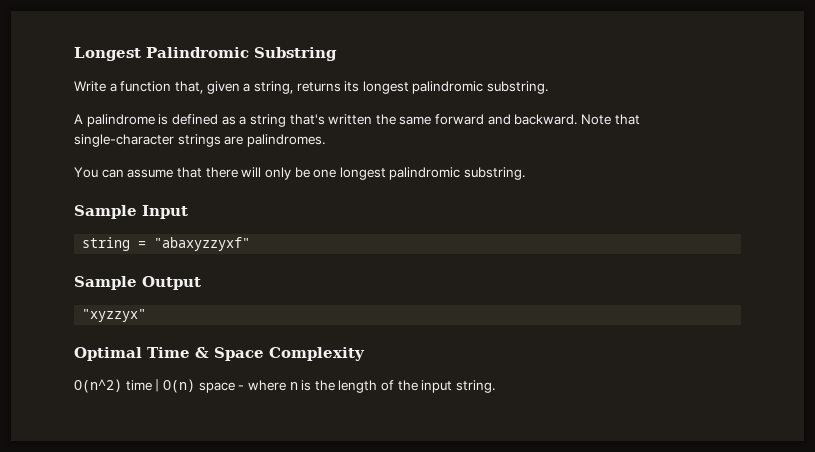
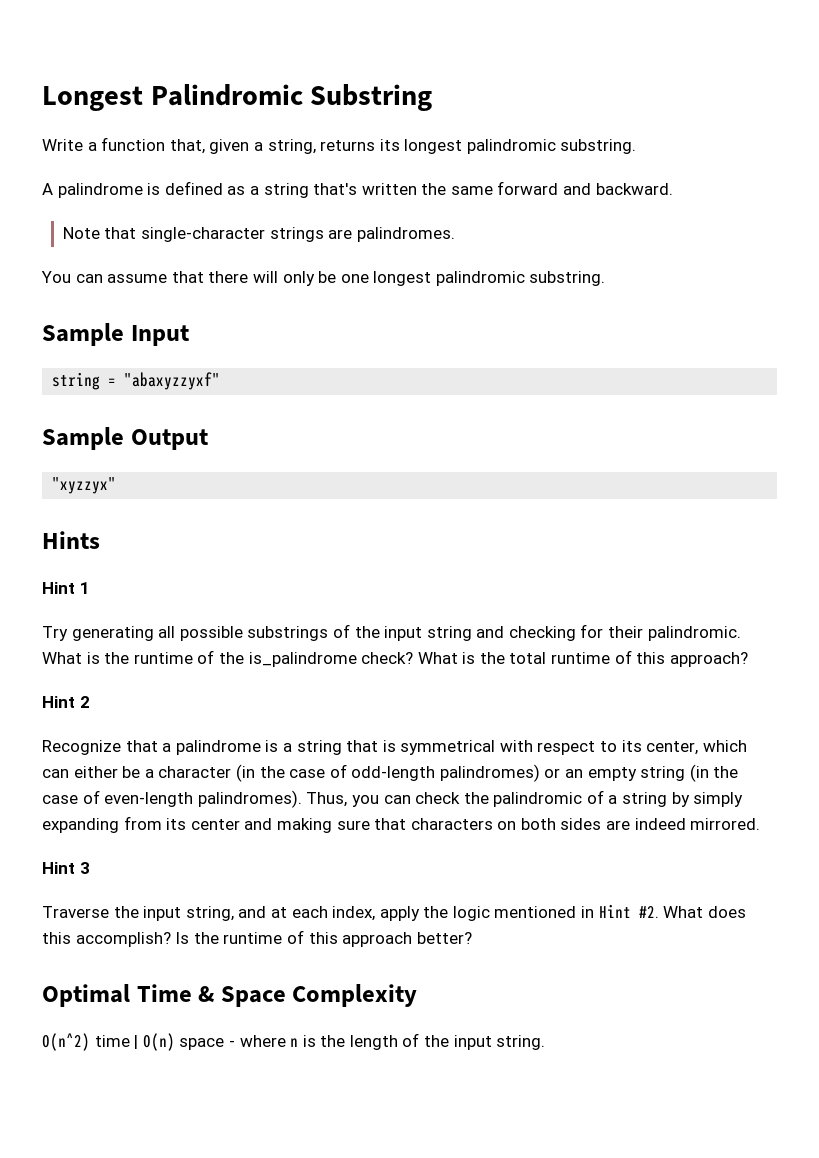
(578, 119) none -> (673, 189) //
(147, 315) none -> [42,531,100,549] [42,582,90,594] [42,624,741,641] [42,650,748,667] [42,696,90,708] [42,740,747,755] [42,764,739,782] [42,790,744,808] [42,816,761,833] [42,862,90,874] [42,904,746,921] [42,930,472,947] // Hints // Hint 1 // Try generating all possible substrings of the input string and checking for their palindromic. What is the runtime of the is_palindrome check? What is the total runtime of this approach? // Hint 2 // Recognize that a palindrome is a string that is symmetrical with respect to its center, which can either be a character (in the case of odd-length palindromes) or an empty string (in the case of even-length palindromes). Thus, you can check the palindromic of a string by simply expanding from its center and making sure that characters on both sides are indeed mirrored. // Hint 3 // Traverse the input string, and at each index, apply the logic mentioned in Hint #2. What does this accomplish? Is the runtime of this approach better?

